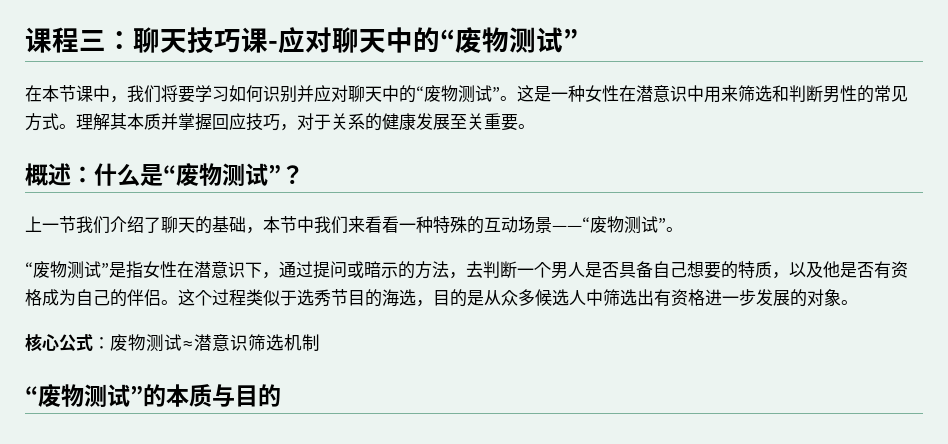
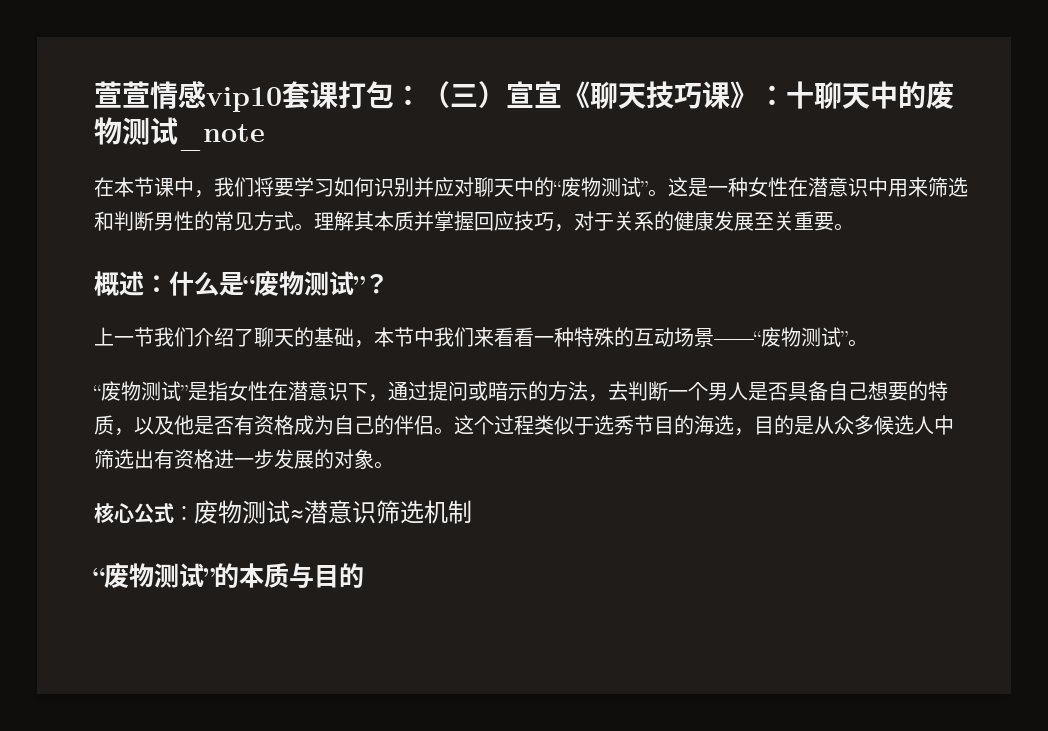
[25,27,133,53] 课程三： -> [94,81,590,112] 萱萱情感vip10套课打包：（三）宣宣《
[268,27,578,54] -应对聊天中的“废物测试” -> [730,81,954,109] [94,117,265,151] 》：十聊天中的废物测试_note

